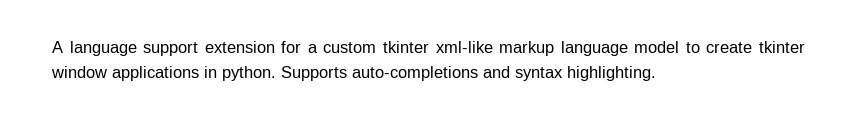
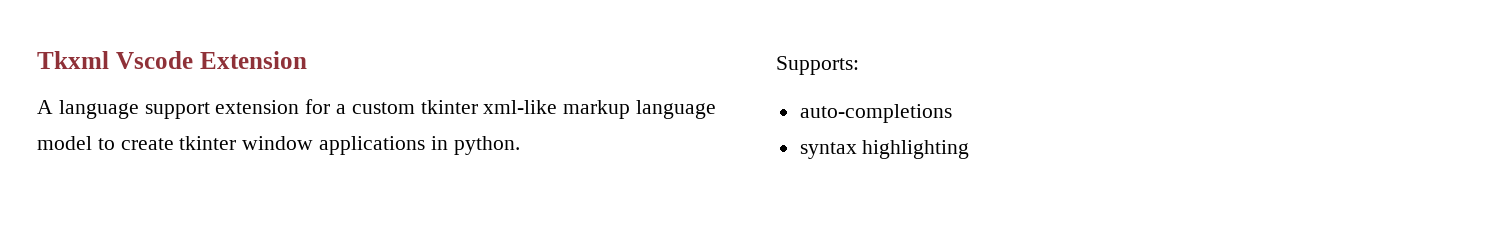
(52, 47) none -> [37,51,307,69] Tkxml Vscode Extension //
[281,66,347,81] Supports -> [776,56,859,75] // Supports: //
[483,66,656,81] and syntax highlighting. -> [799,140,970,159] // syntax highlighting

